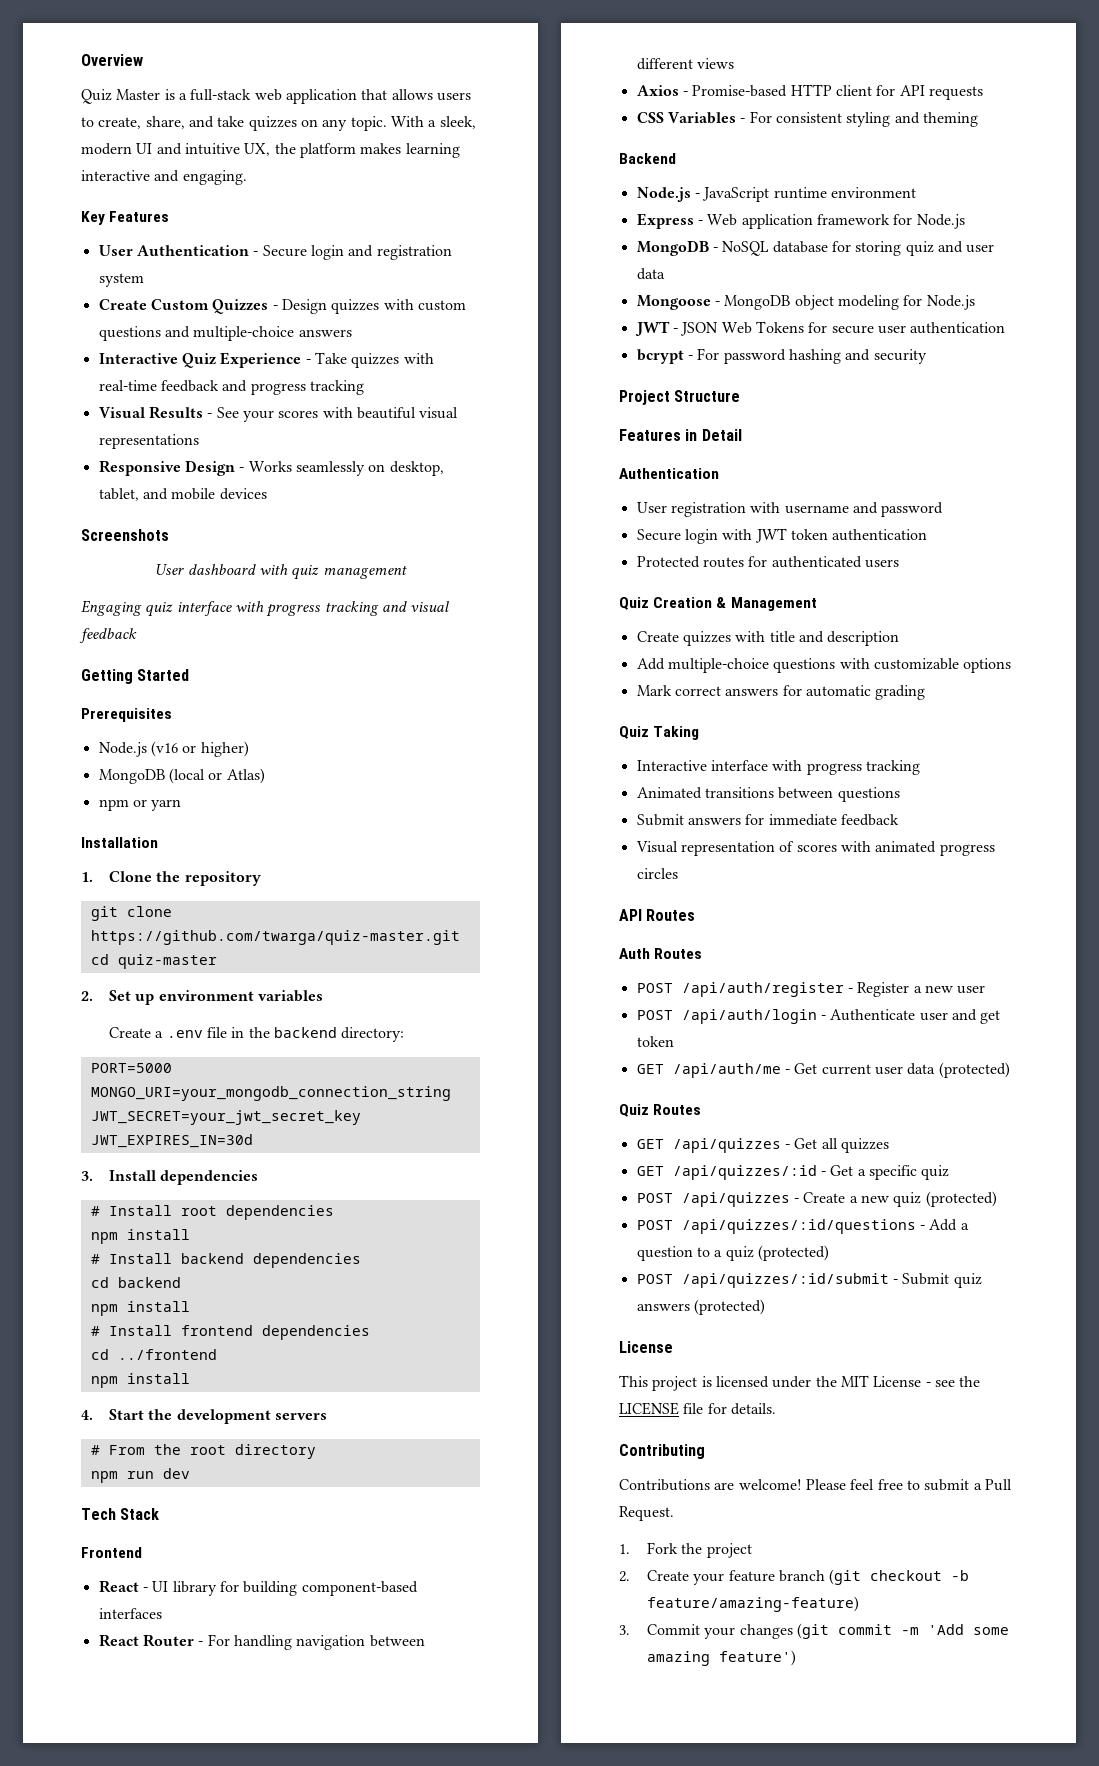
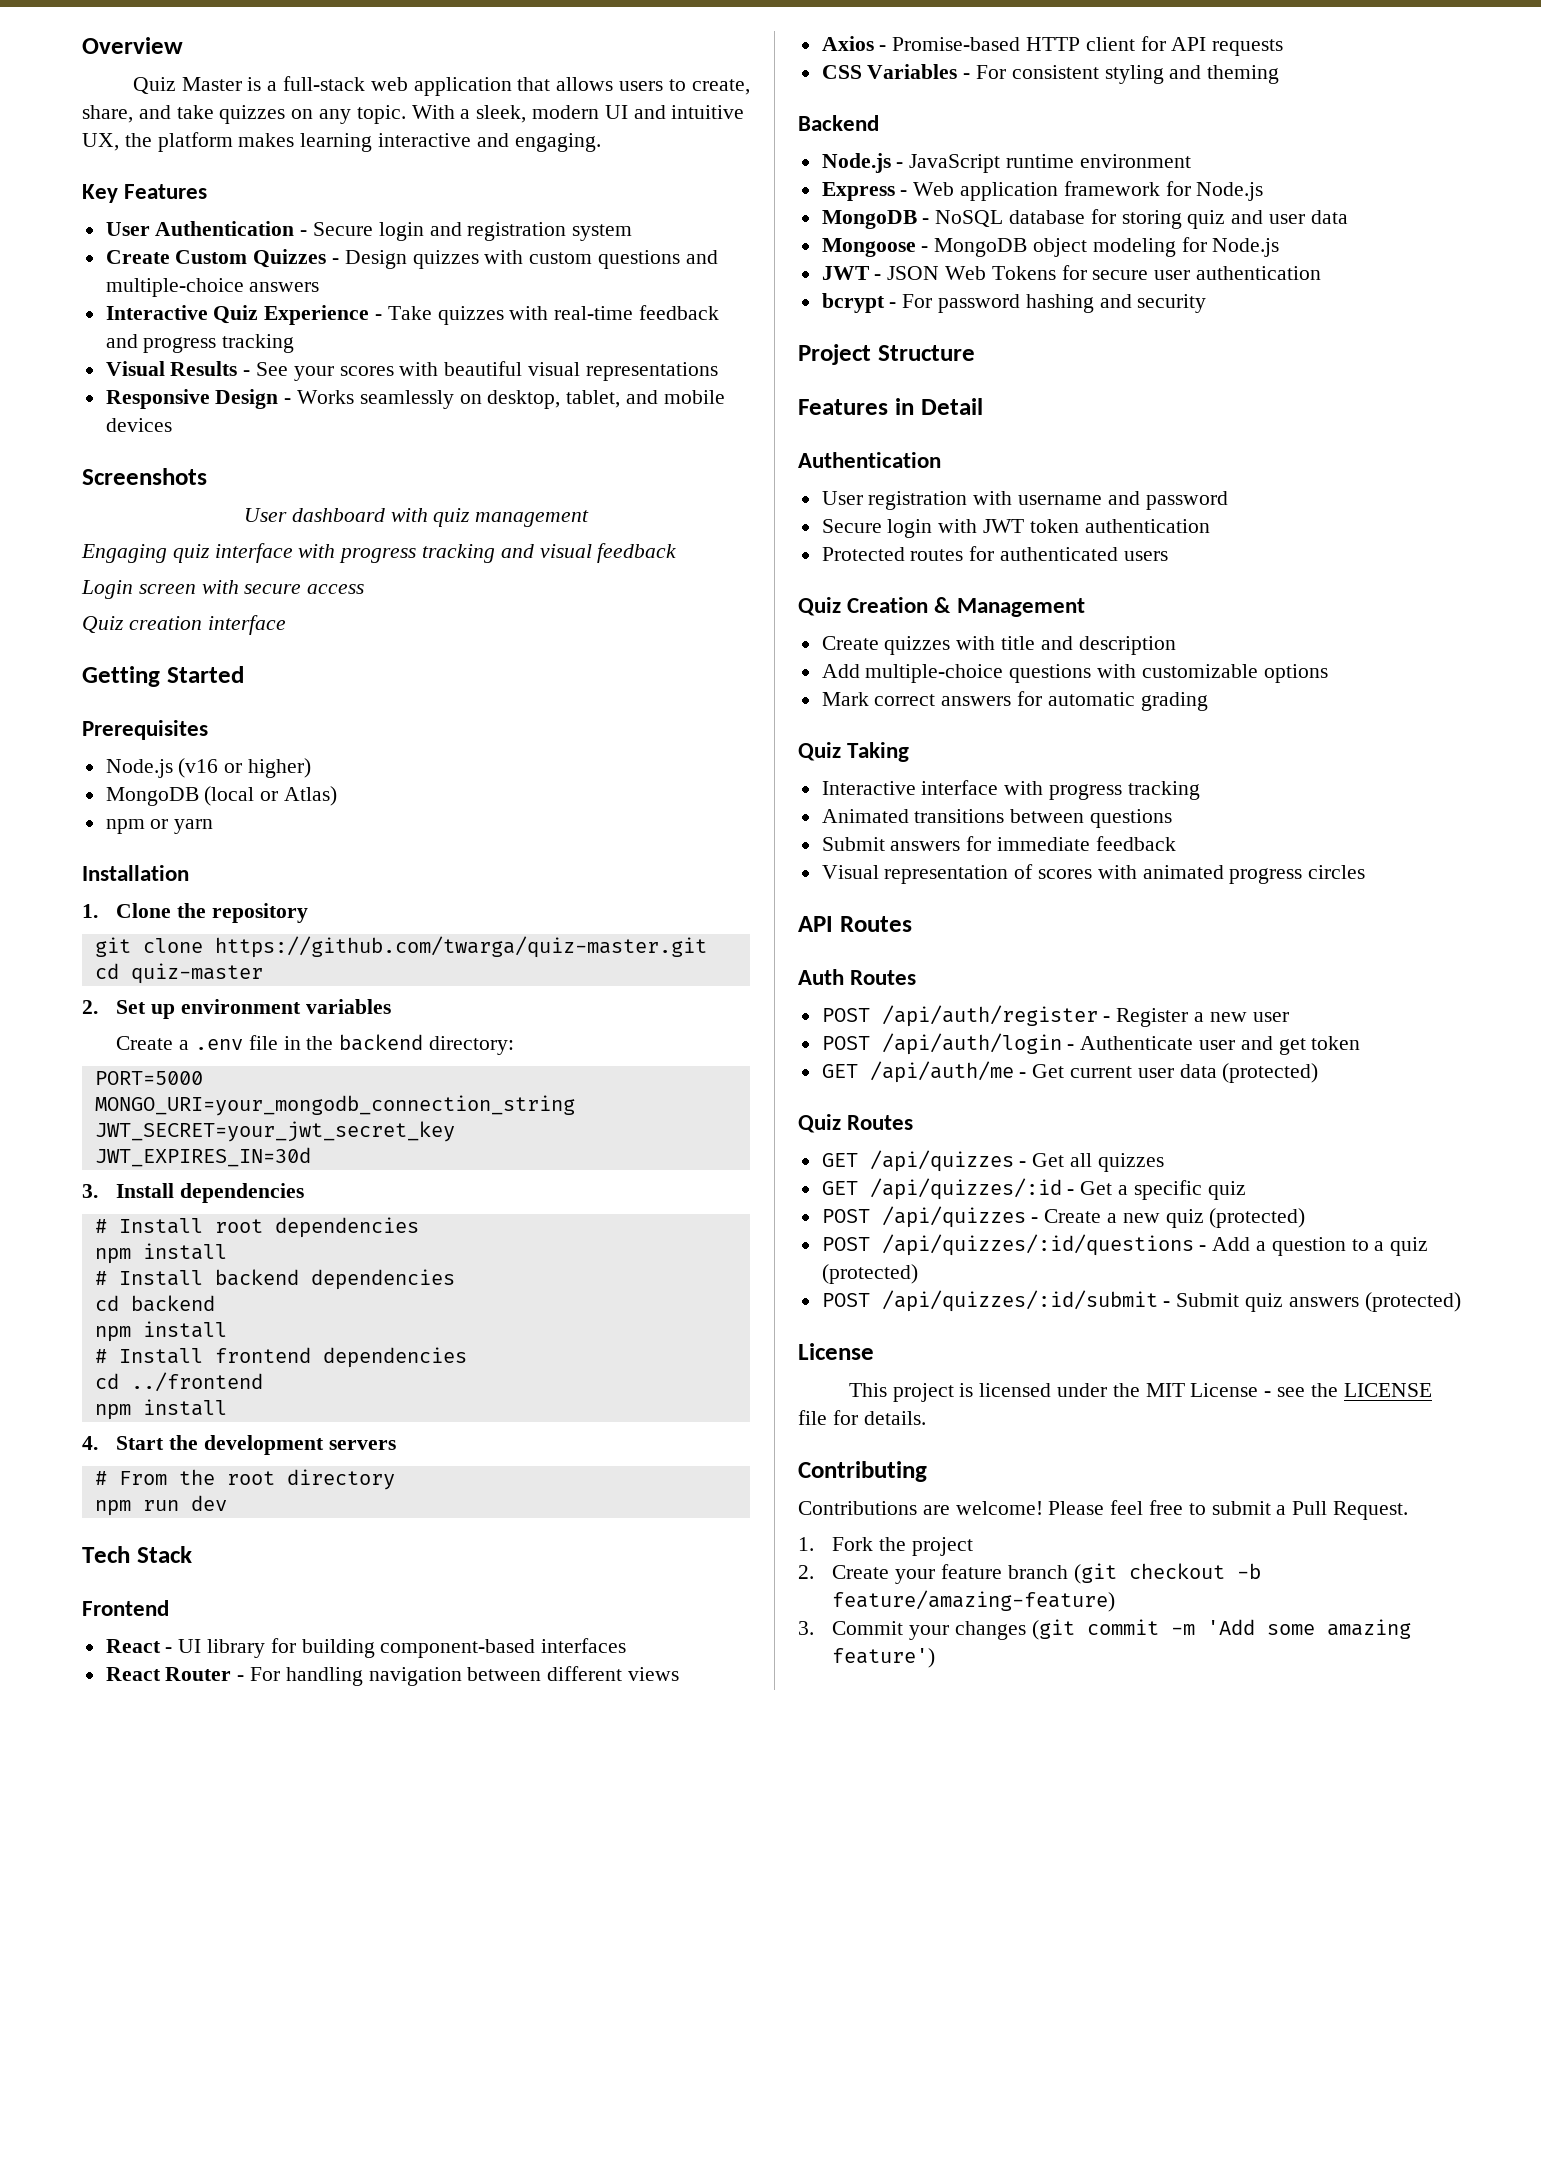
(137, 635) none -> [81,580,365,599] [82,615,286,635] // Login screen with secure access // Quiz creation interface

